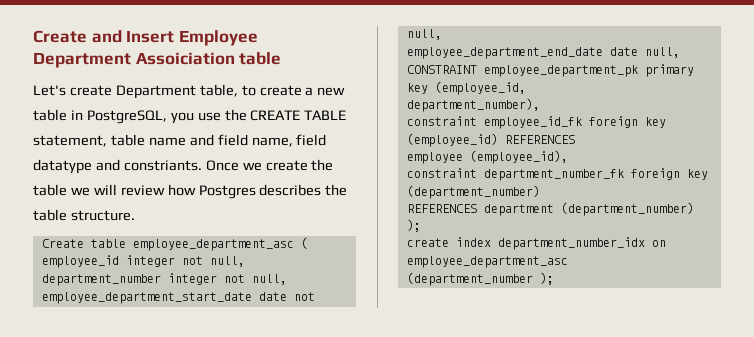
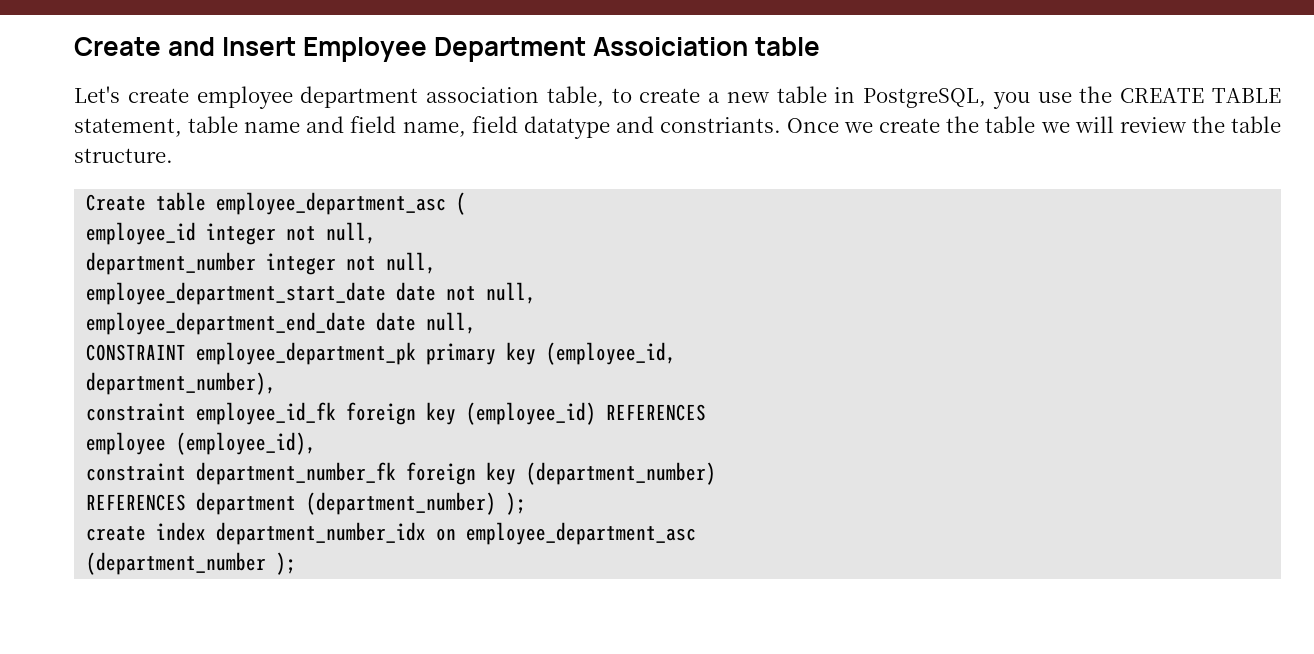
[115,85,196,99] Department -> [196,86,540,109] employee department association
[167,184,322,199] how Postgres describes -> (1187, 125) none

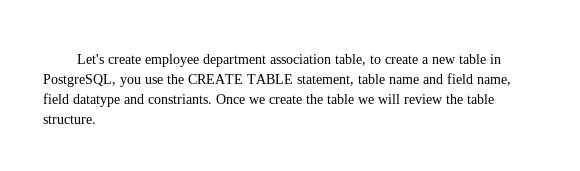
[74,37,821,62] Create and Insert Employee Department Assoiciation table // -> (77, 59) none
[86,192,467,215] [86,222,377,245] [86,252,437,275] [86,282,537,305] [86,312,477,335] [86,342,677,365] [86,372,277,395] [86,402,707,425] [86,432,317,455] [86,462,717,485] [86,492,527,515] [86,522,697,545] [86,552,297,575] // Create table employee_department_asc ( // employee_id integer not null, // department_number integer not null, // employee_department_start_date date not null, // employee_department_end_date date null, // CONSTRAINT employee_department_pk primary key (employee_id, // department_number), // constraint employee_id_fk foreign key (employee_id) REFERENCES // employee (employee_id), // constraint department_number_fk foreign key (department_number) // REFERENCES department (department_number) ); // create index department_number_idx on employee_department_asc // (department_number ); -> (96, 119) none

